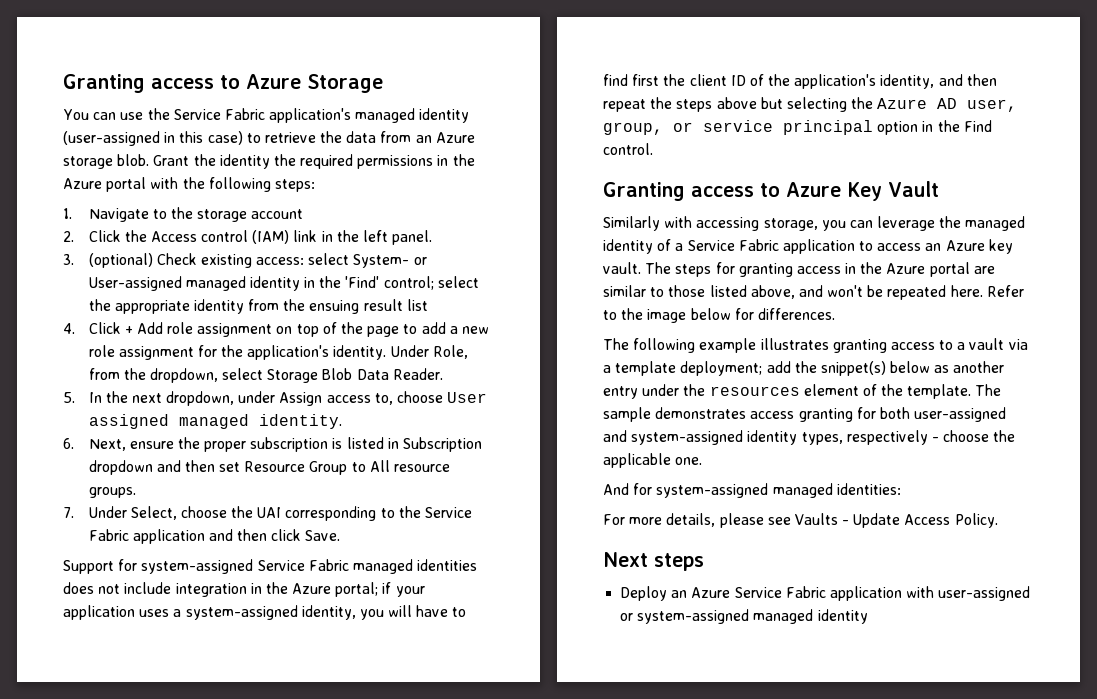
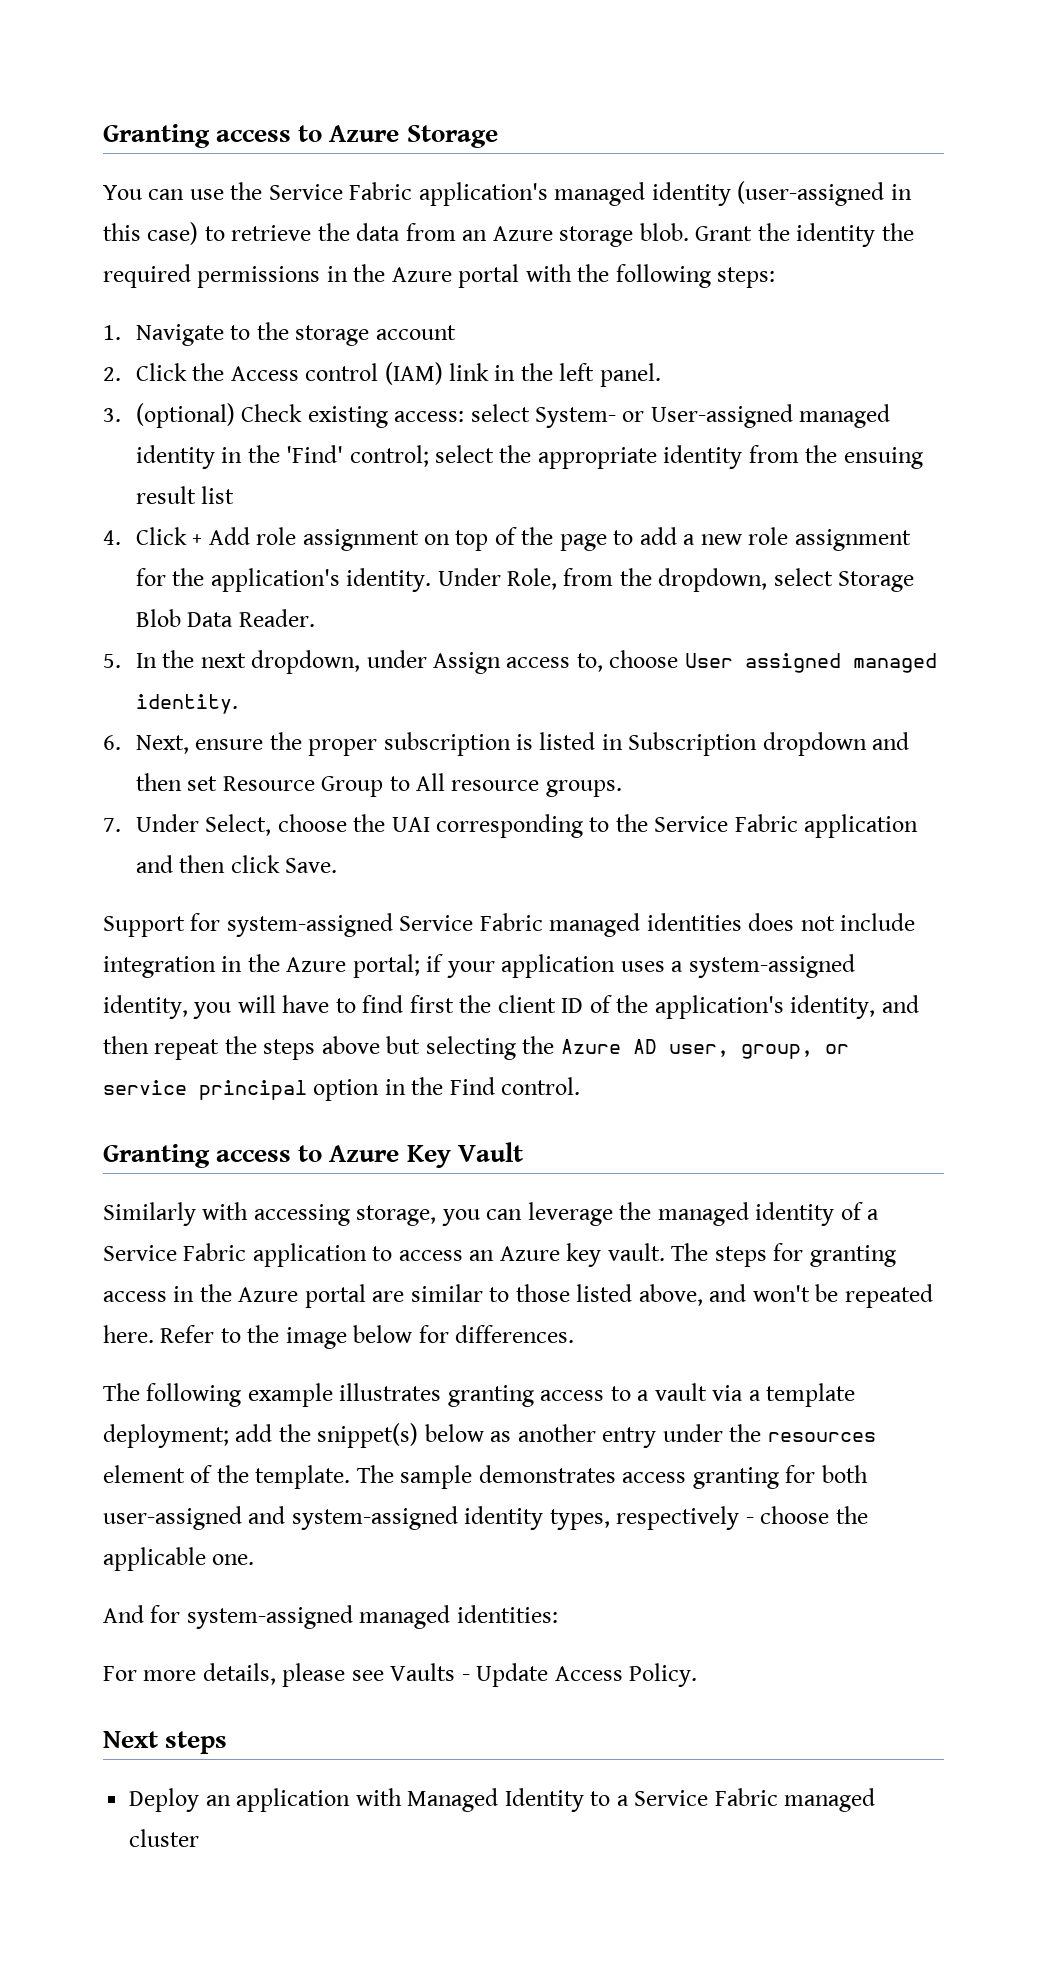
[691,586,1031,601] [620,609,868,624] Azure Service Fabric application with user-assigned or system-assigned managed identity -> [236,1788,876,1812] [129,1829,200,1847] application with Managed Identity to a Service Fabric managed cluster

